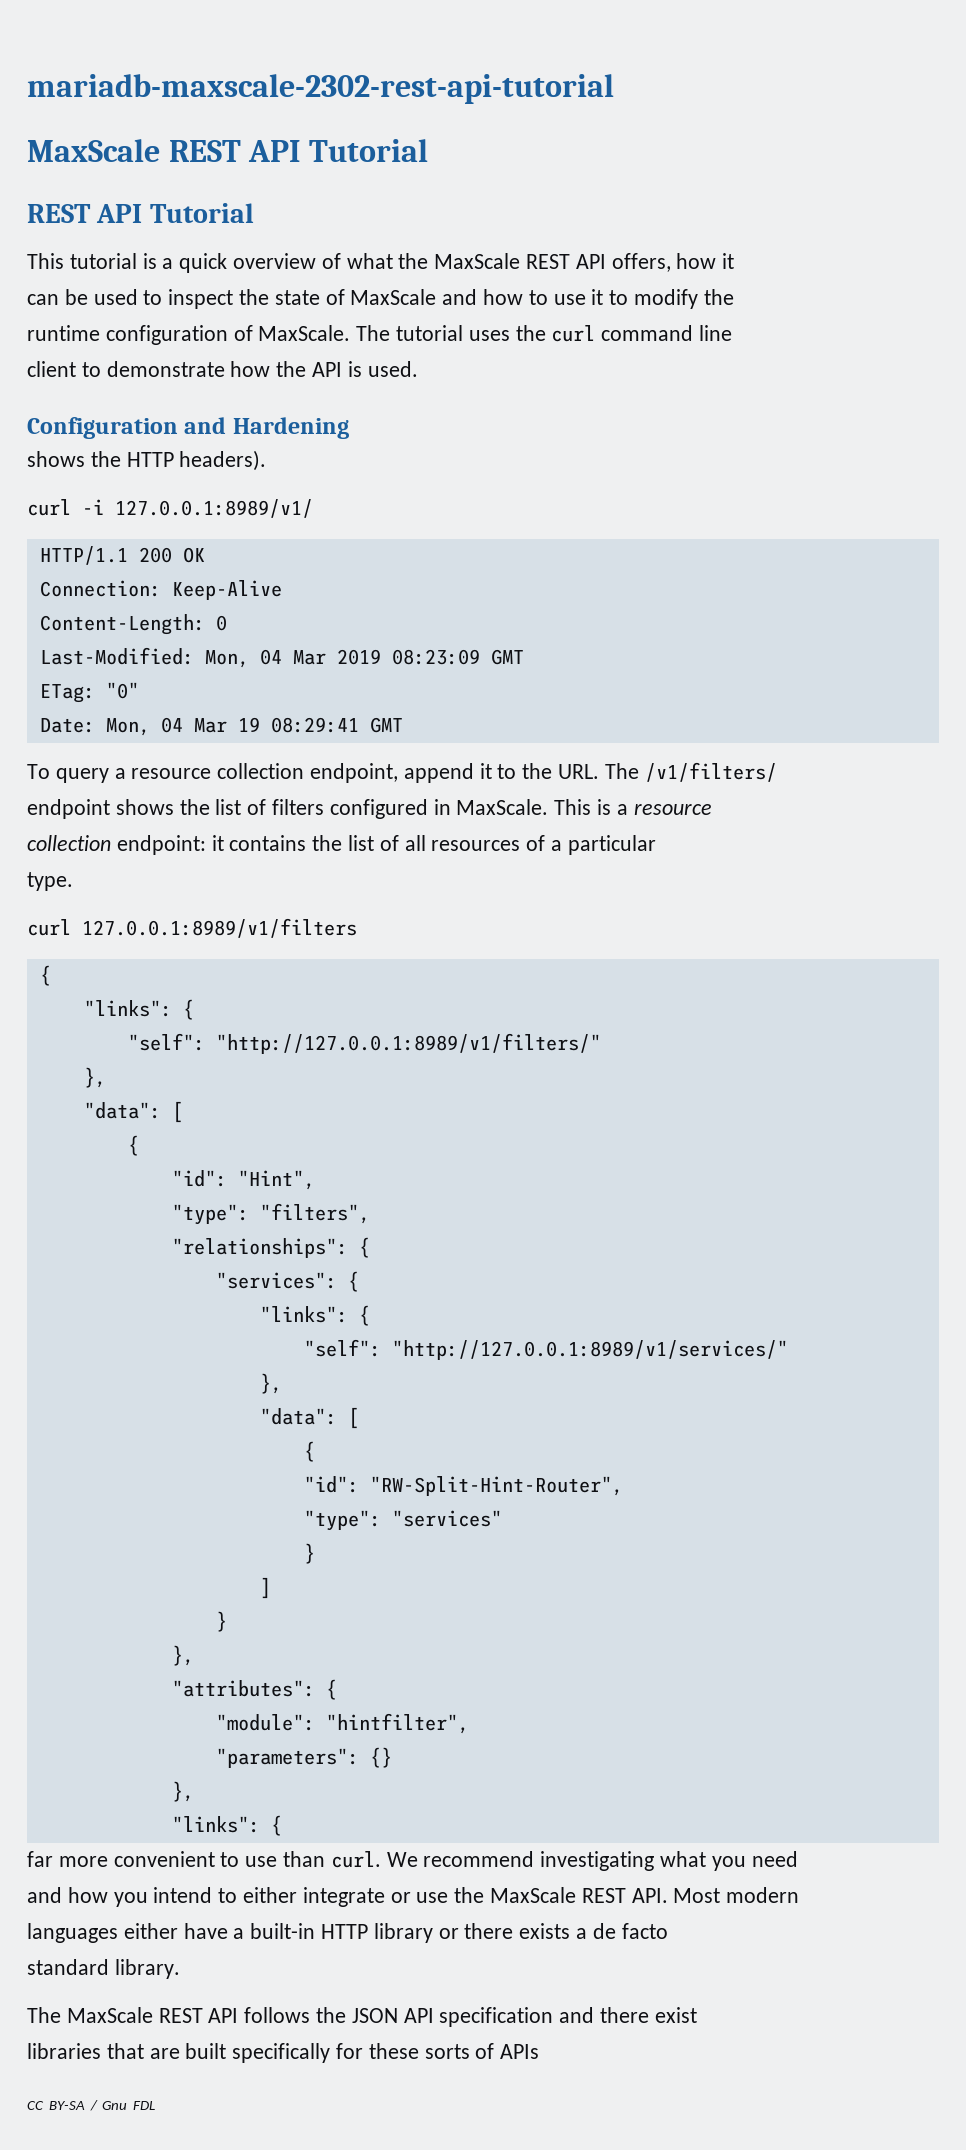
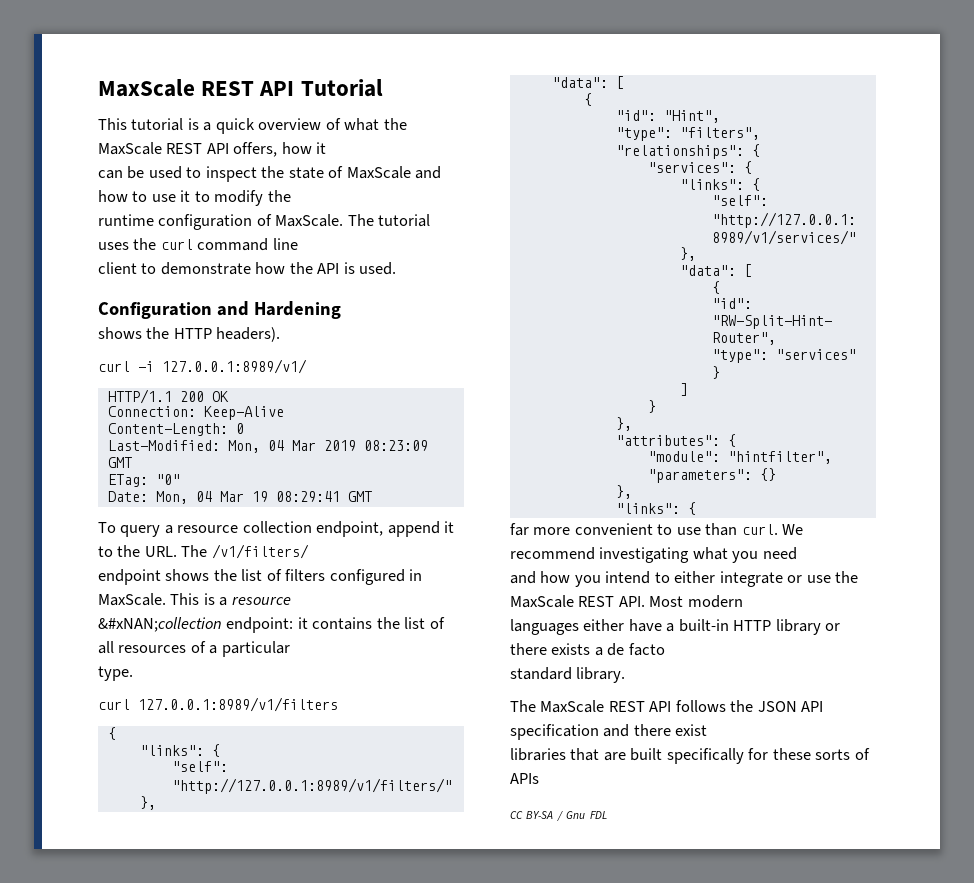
[27,74,614,104] mariadb-maxscale-2302-rest-api-tutorial // -> (98, 88) none
[27,203,254,223] // REST API Tutorial -> (383, 88) none
[27,835,111,851] collection -> [98,617,222,632] &#xNAN;collection

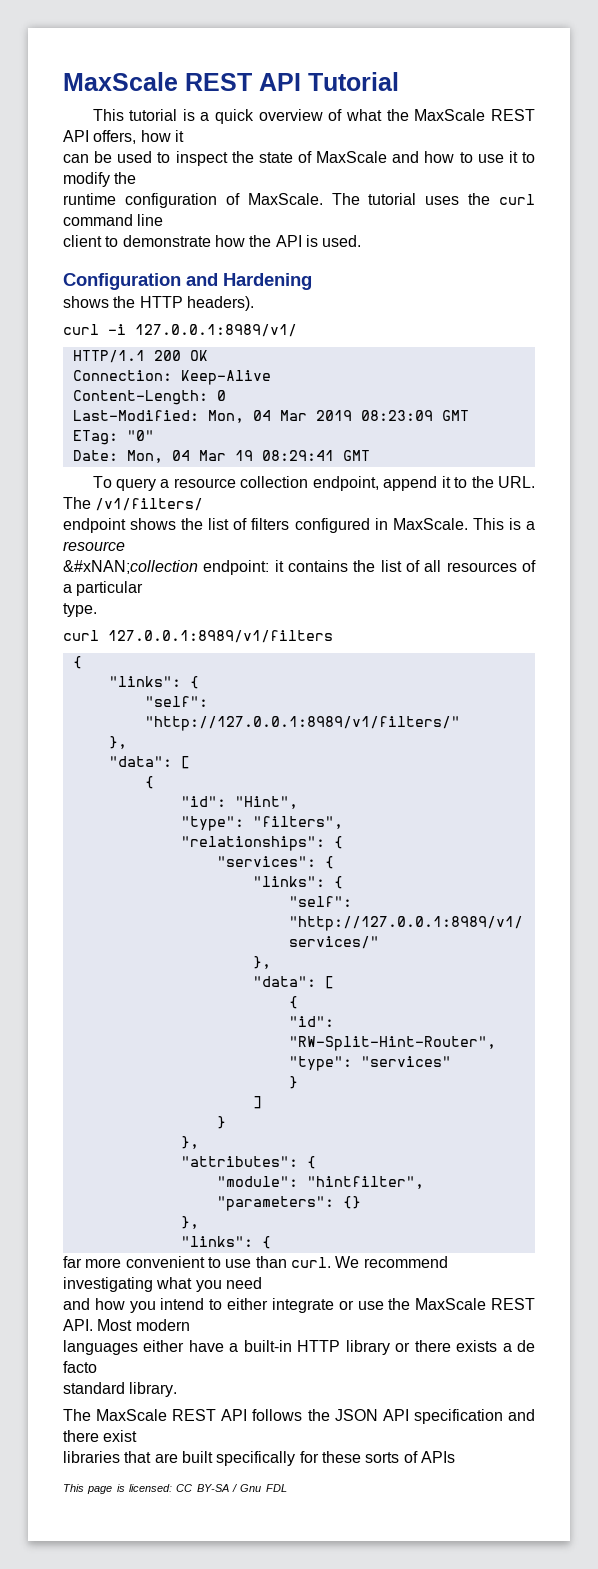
(539, 778) none -> [63,1484,172,1494] This page is licensed:

